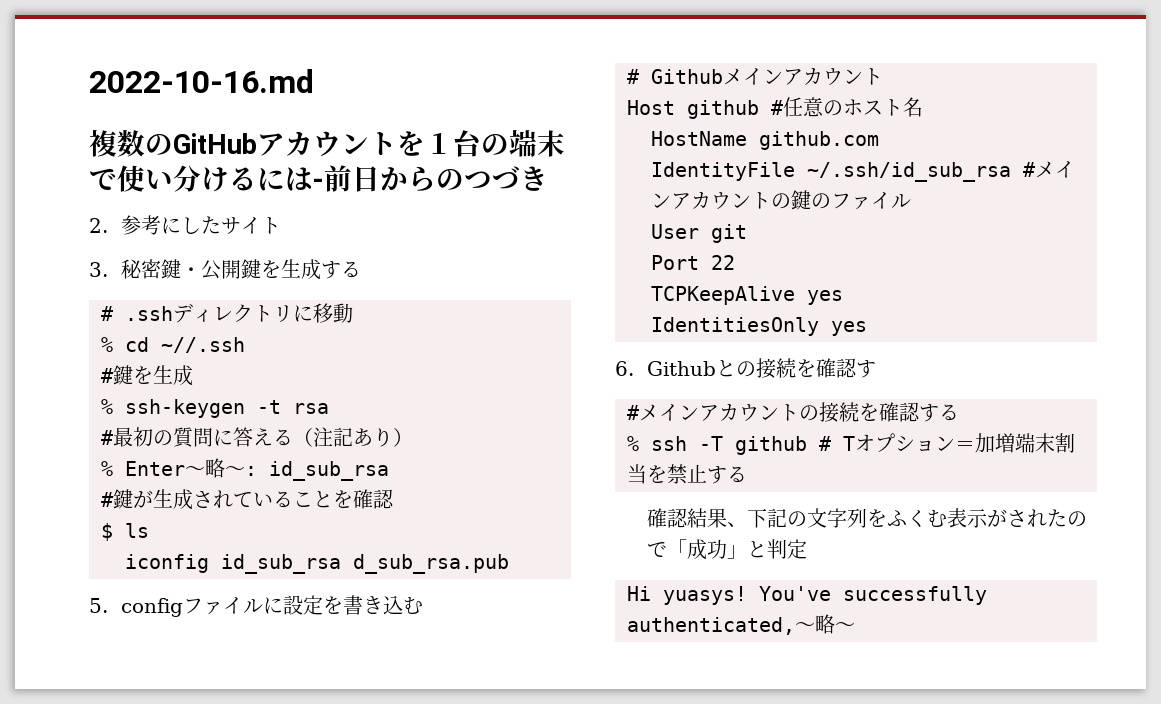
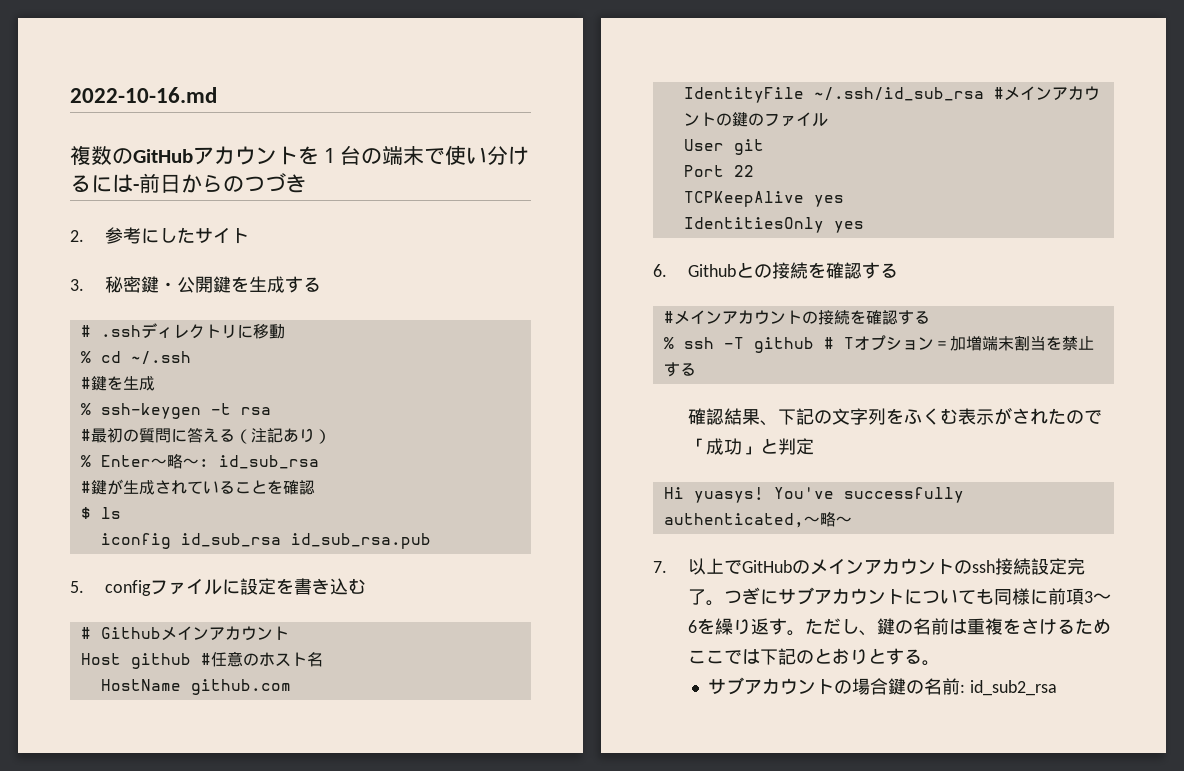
[161,337,245,353] ~//.ssh -> [130,351,191,365] ~/.ssh
[353,554,509,574] d_sub_rsa.pub -> [290,533,431,549] id_sub_rsa.pub
(876, 369) none -> [880,263,899,278] る
(855, 627) none -> [653,558,1086,575] [688,587,1112,606] [688,618,1112,636] [688,648,941,666] [707,677,1057,696] // 7.以上でGitHubのメインアカウントのssh接続設定完了。つぎにサブアカウントについても同様に前項3〜6を繰り返す。ただし、鍵の名前は重複をさけるためここでは下記のとおりとする。 // サブアカウントの場合鍵の名前: id_sub2_rsa

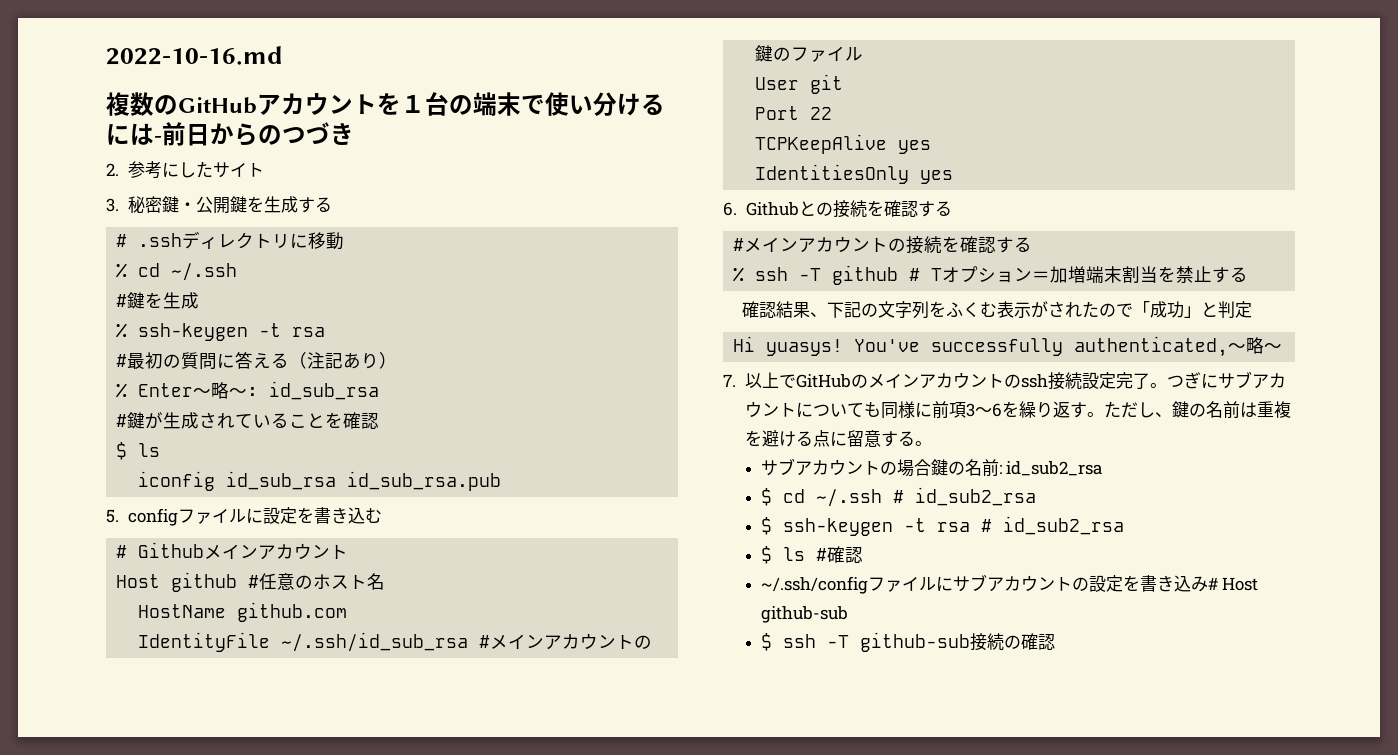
[1021,618,1112,635] [688,648,887,665] さけるためここでは下記のとおりと -> [761,430,881,447] 避ける点に留意
(1057, 688) none -> [760,487,1036,507] [760,516,1124,536] [760,546,863,564] [760,574,1259,594] [760,606,848,623] [760,632,1055,652] // $ cd ~/.ssh # id_sub2_rsa // $ ssh-keygen -t rsa # id_sub2_rsa // $ ls #確認 // ~/.ssh/configファイルにサブアカウントの設定を書き込み# Host github-sub // $ ssh -T github-sub接続の確認

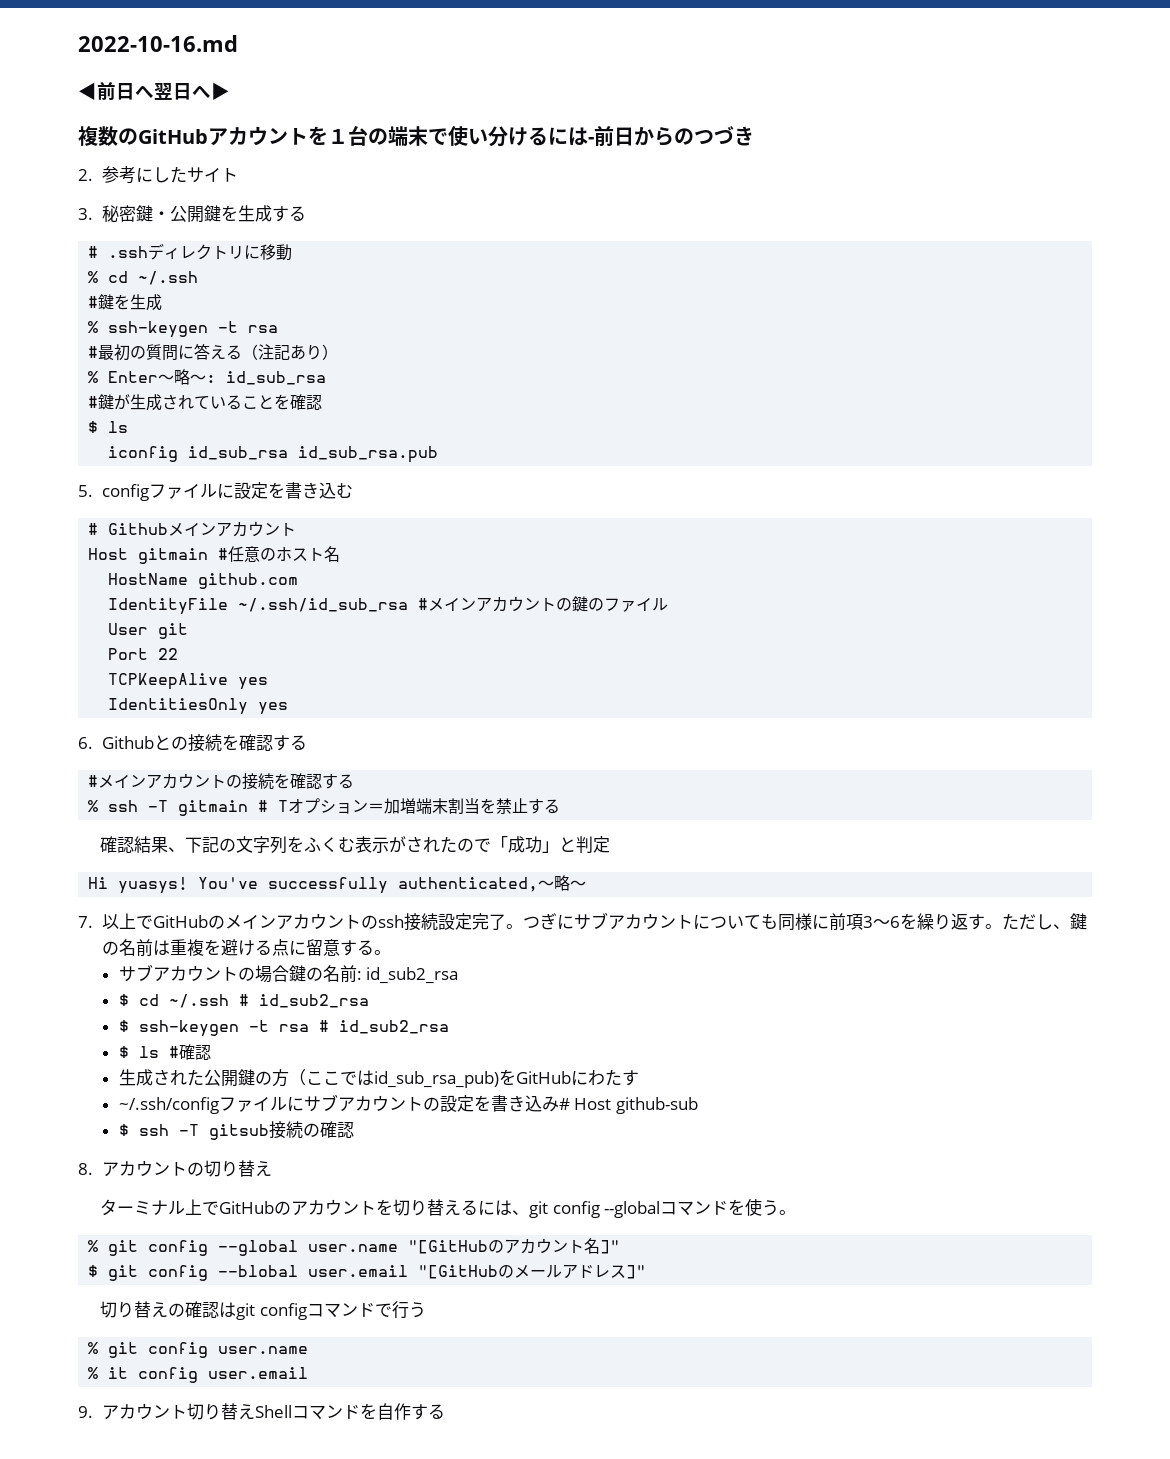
(283, 55) none -> [78,82,230,101] // ◀前日へ翌日へ▶
[171,572,238,592] github -> [138,548,209,564] gitmain
[832,265,899,285] github -> [178,800,249,816] gitmain
(863, 554) none -> [118,1069,639,1088] // 生成された公開鍵の方（ここではid_sub_rsa_pub)をGitHubにわたす
[859,632,970,652] github-sub -> [208,1124,269,1140] gitsub
(1055, 641) none -> [78,1160,272,1177] [99,1198,797,1218] [88,1238,621,1256] [88,1264,647,1281] [99,1301,426,1320] [88,1342,309,1358] [88,1367,309,1383] [78,1403,445,1420] // 8.アカウントの切り替え // ターミナル上でGitHubのアカウントを切り替えるには、git config --globalコマンドを使う。 // % git config --global user.name "[GitHubのアカウント名]" // $ git config --blobal user.email "[GitHubのメールアドレス]" // 切り替えの確認はgit configコマンドで行う // % git config user.name // % it config user.email // 9.アカウント切り替えShellコマンドを自作する

